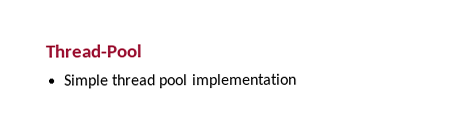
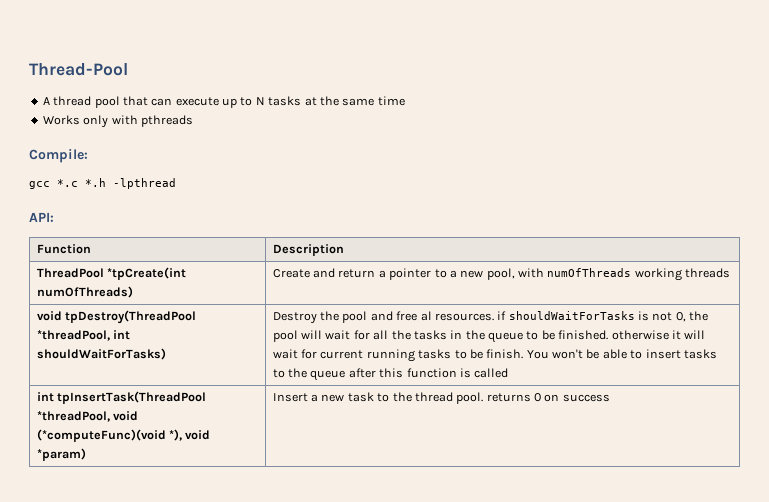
[63,74,109,89] Simple -> [42,97,50,105] A
[191,73,297,89] implementation -> [122,96,405,108] [42,115,193,128] [29,149,88,163] [29,178,176,189] [29,212,54,222] [36,244,91,254] [272,244,344,256] [36,267,187,280] [36,286,133,298] [272,268,731,281] [36,310,197,324] [36,330,131,341] [36,348,166,360] [272,311,709,324] [272,330,706,343] [272,349,717,362] [272,368,509,381] [36,391,207,404] [36,411,139,422] [36,429,211,442] [36,448,86,461] [272,392,610,404] that can execute up to N tasks at the same time // Works only with pthreads // Compile: // gcc *.c *.h -lpthread // API: // Function | Description // ThreadPool *tpCreate(int numOfThreads) | Create and return a pointer to a new pool, with numOfThreads working threads // void tpDestroy(ThreadPool *threadPool, int shouldWaitForTasks) | Destroy the pool and free al resources. if shouldWaitForTasks is not 0, the pool will wait for all the tasks in the queue to be finished. otherwise it will wait for current running tasks to be finish. You won't be able to insert tasks to the queue after this function is called // int tpInsertTask(ThreadPool *threadPool, void (*computeFunc)(void *), void *param) | Insert a new task to the thread pool. returns 0 on success

